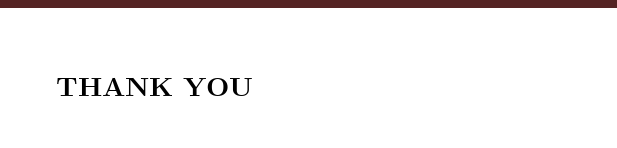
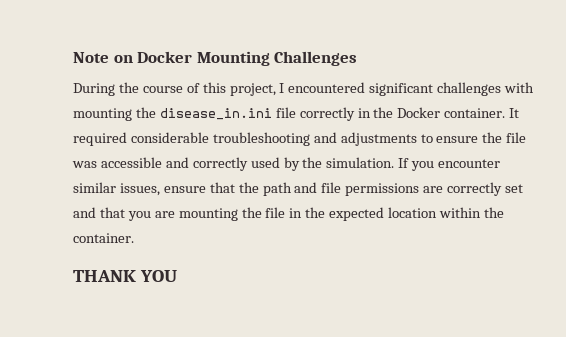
(56, 86) none -> [73,51,358,66] [73,82,535,96] [73,107,520,121] [73,132,527,146] [72,157,501,171] [73,182,524,196] [73,207,504,221] [73,233,134,243] Note on Docker Mounting Challenges // During the course of this project, I encountered significant challenges with mounting the disease_in.ini file correctly in the Docker container. It required considerable troubleshooting and adjustments to ensure the file was accessible and correctly used by the simulation. If you encounter similar issues, ensure that the path and file permissions are correctly set and that you are mounting the file in the expected location within the container. //

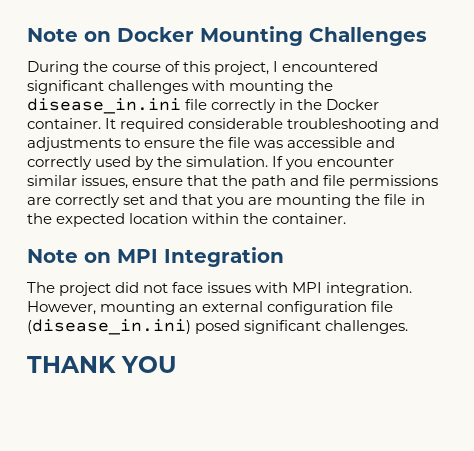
(134, 238) none -> [27,247,284,267] [27,282,413,296] [27,301,394,315] [27,319,409,335] // Note on MPI Integration // The project did not face issues with MPI integration. However, mounting an external configuration file (disease_in.ini) posed significant challenges.

